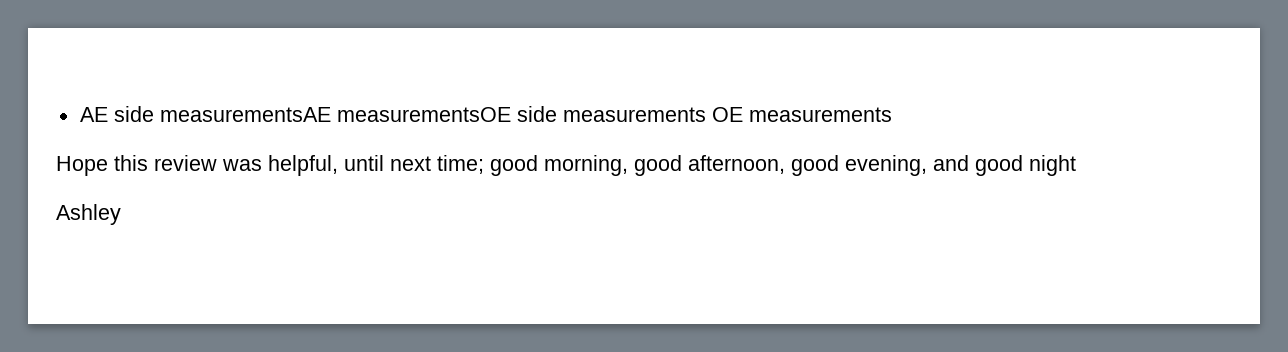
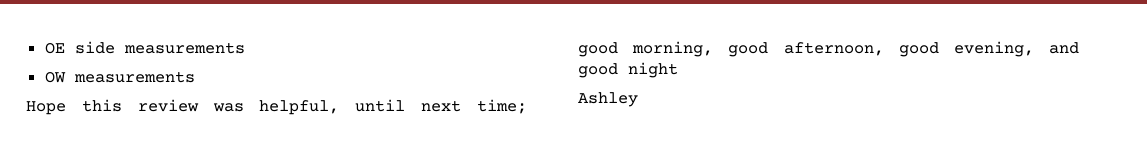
[79,106,511,122] AE side measurementsAE measurementsOE -> [44,42,65,54] OE
[711,107,743,122] OE -> [44,71,66,83] // OW

